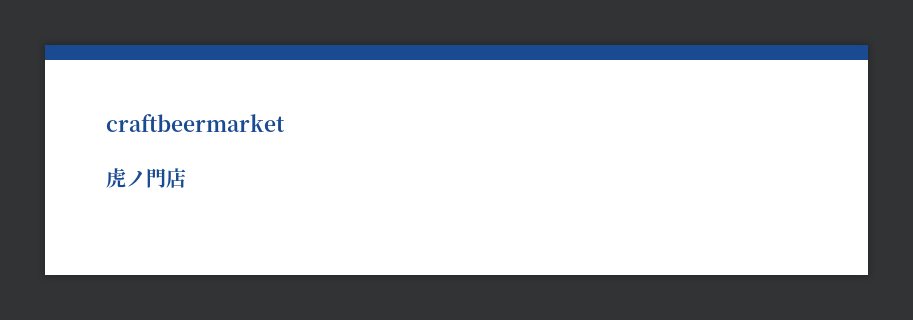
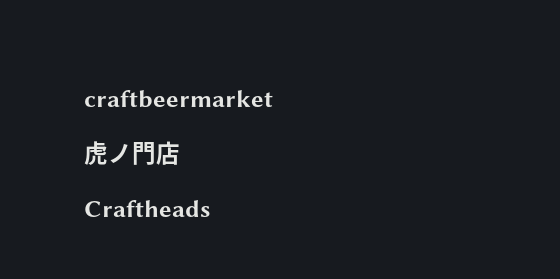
(186, 178) none -> [84,200,210,217] // Craftheads

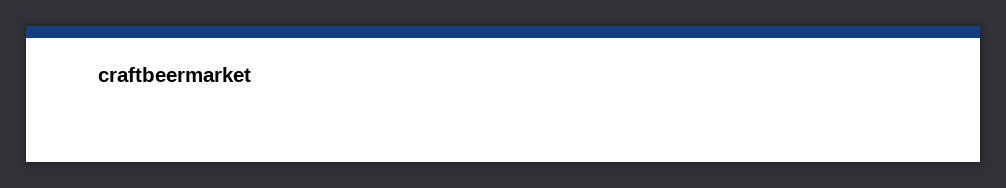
[84,141,180,165] [84,200,210,217] // 虎ノ門店 // Craftheads -> (251, 74) none

